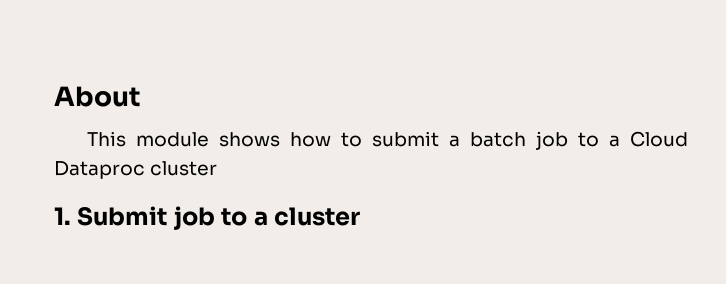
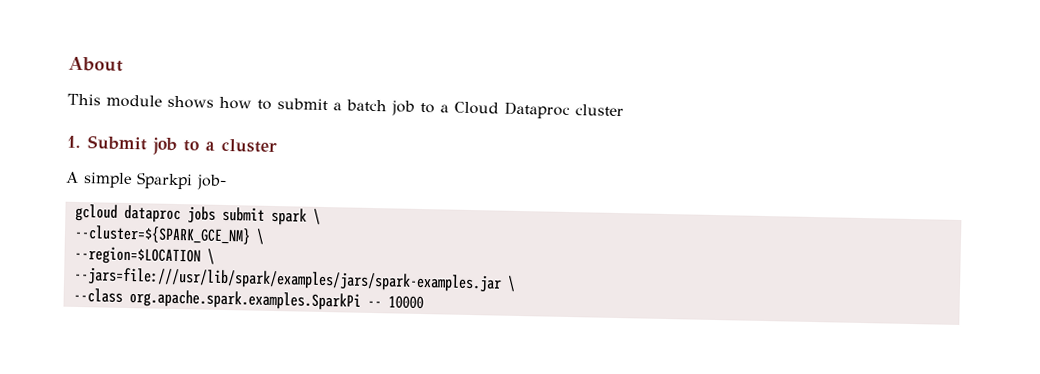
(361, 216) none -> [65,171,227,190] [74,203,321,226] [73,224,265,245] [73,245,215,266] [72,266,516,293] [72,287,424,311] // A simple Sparkpi job- // gcloud dataproc jobs submit spark \ // --cluster=${SPARK_GCE_NM} \ // --region=$LOCATION \ // --jars=file:///usr/lib/spark/examples/jars/spark-examples.jar \ // --class org.apache.spark.examples.SparkPi -- 10000

